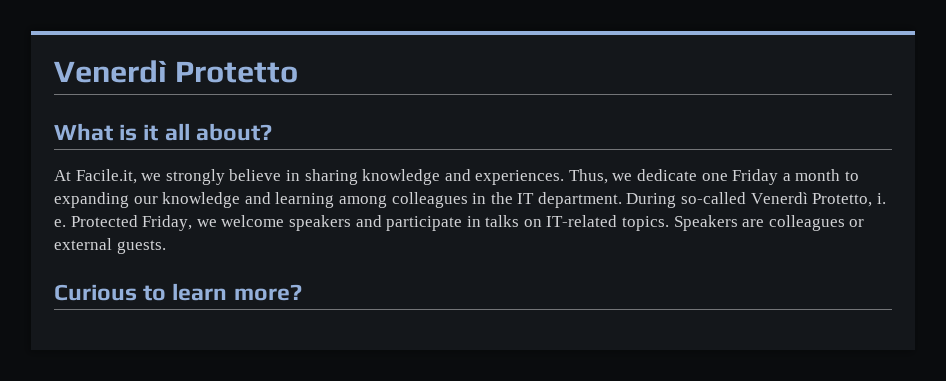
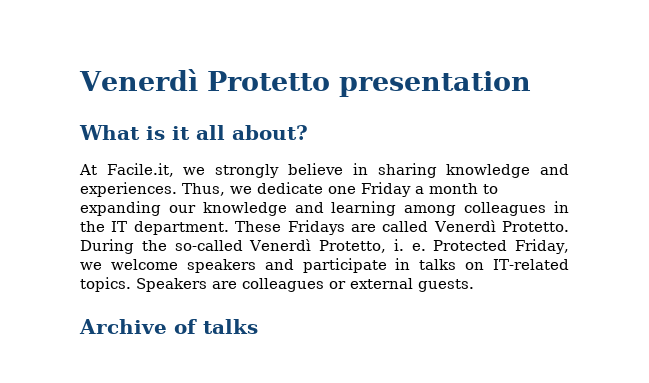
(299, 72) none -> [338,71,531,97] presentation
[626,193,677,208] During -> [235,220,569,235] [80,239,167,254] These Fridays are called Venerdì Protetto. During the
[54,283,302,301] Curious to learn more? -> [79,319,258,334] Archive of talks

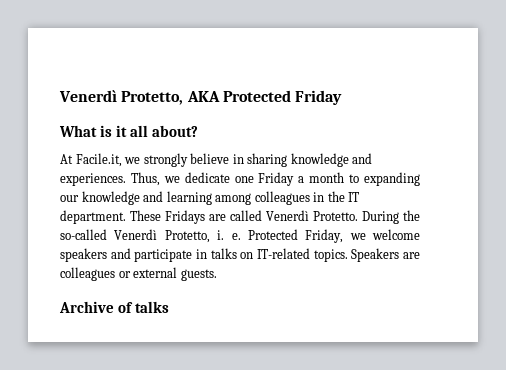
[79,69,531,97] Venerdì Protetto presentation -> [59,90,343,105] Venerdì Protetto, AKA Protected Friday

